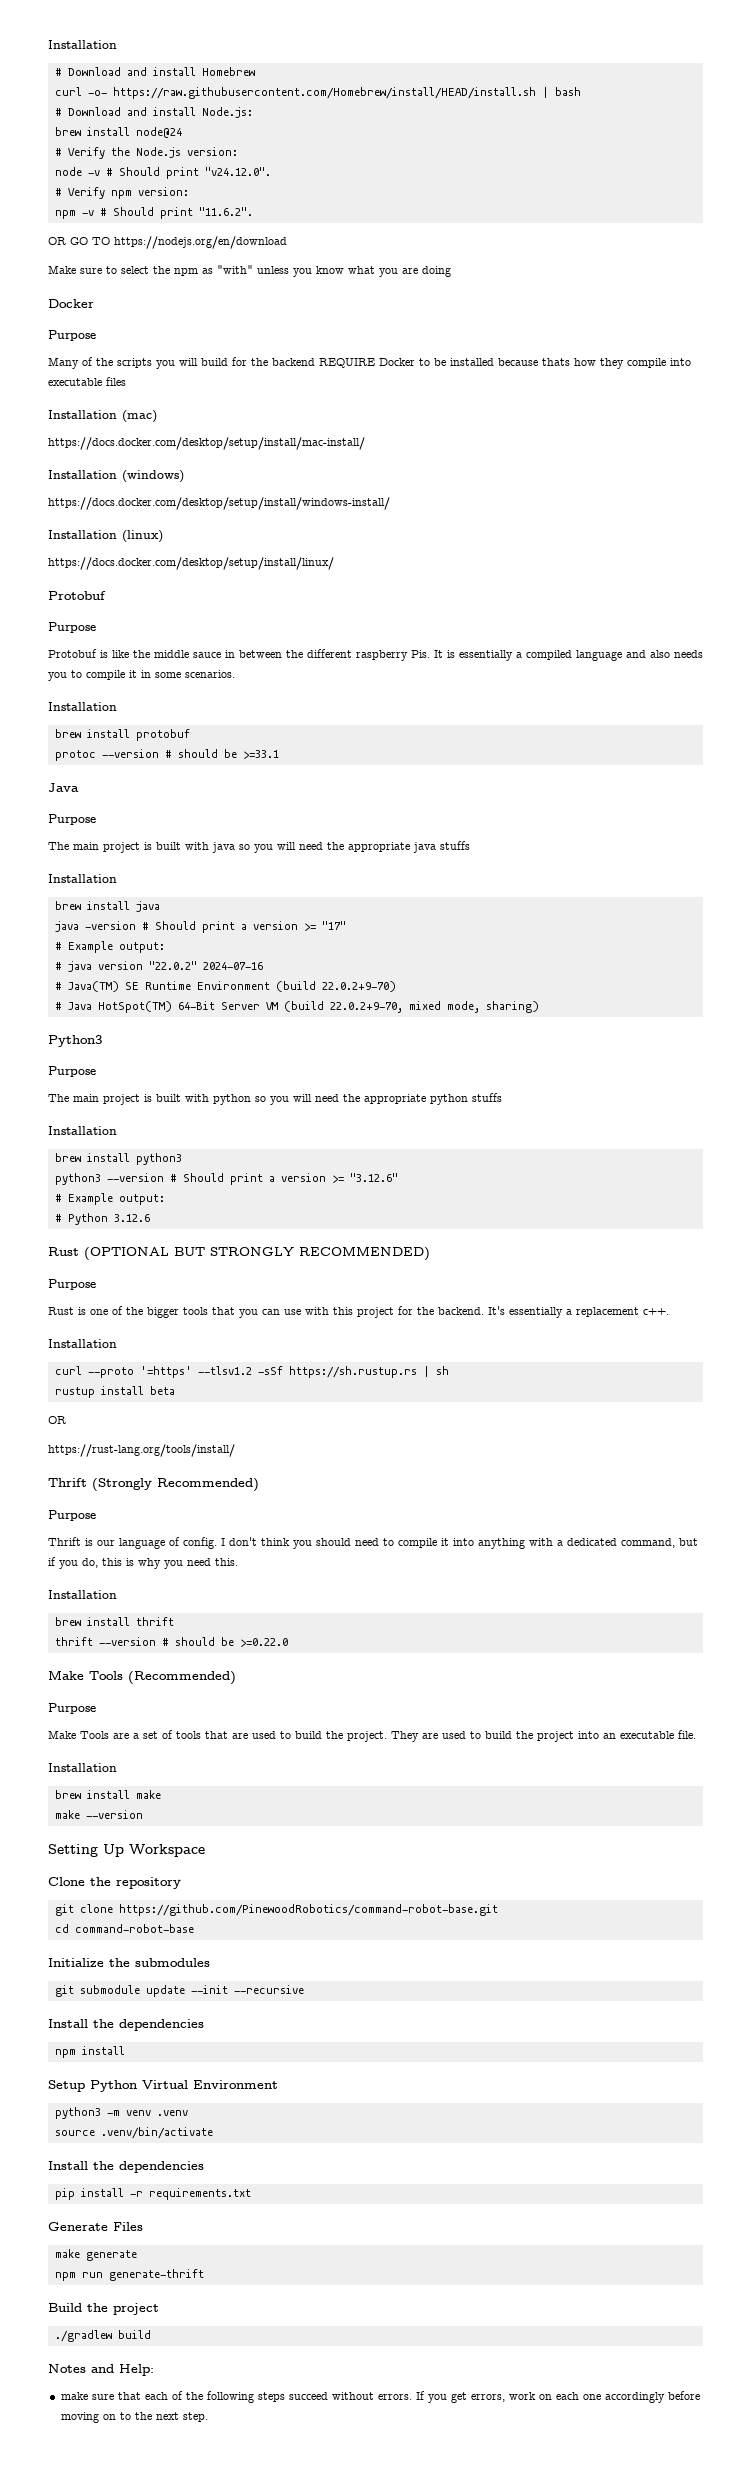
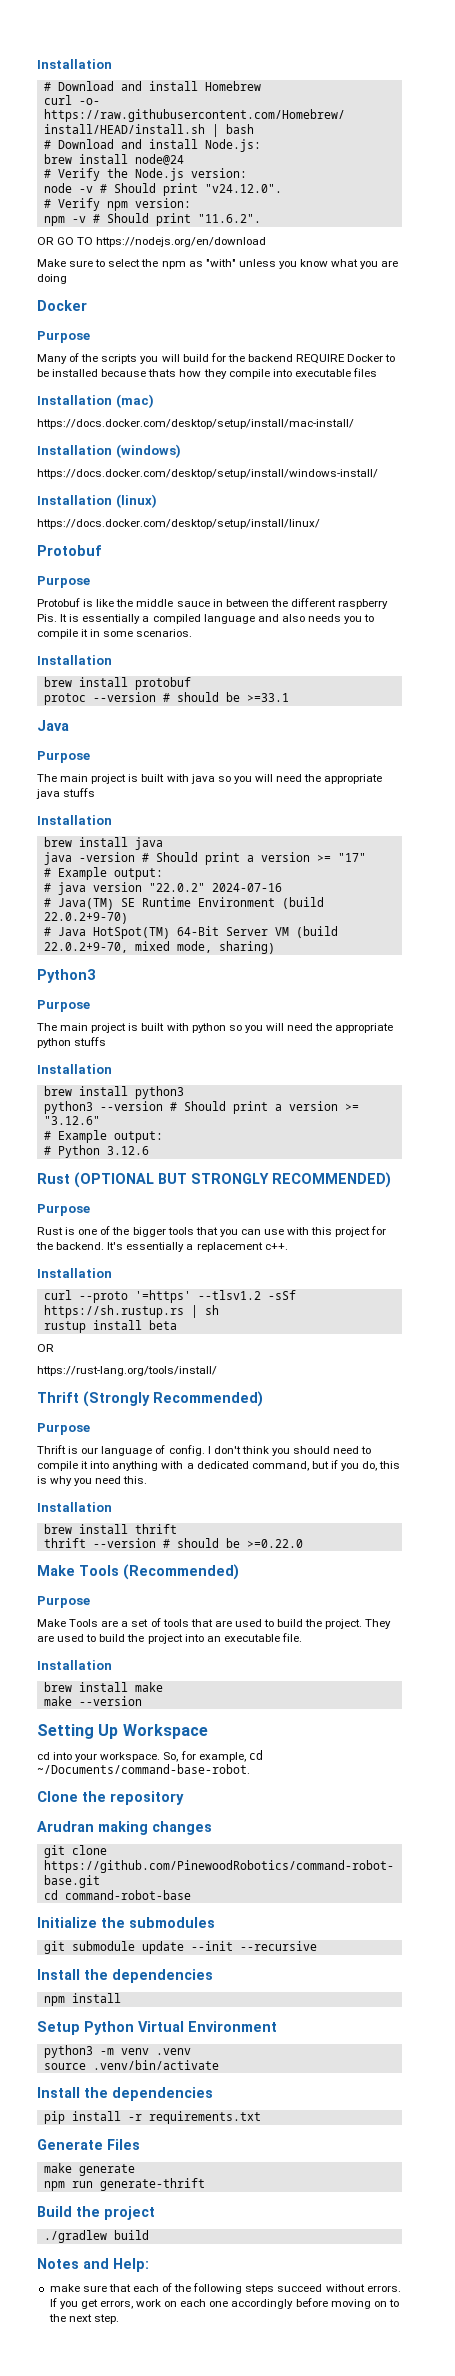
(205, 1850) none -> [37,1750,263,1762] [37,1764,250,1774] // cd into your workspace. So, for example, cd ~/Documents/command-base-robot.
(181, 1883) none -> [37,1821,212,1835] // Arudran making changes

